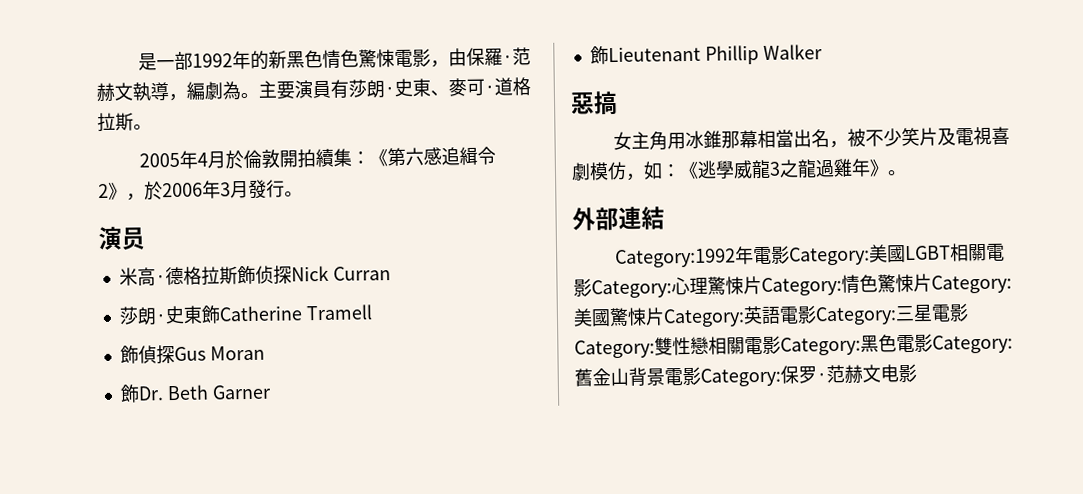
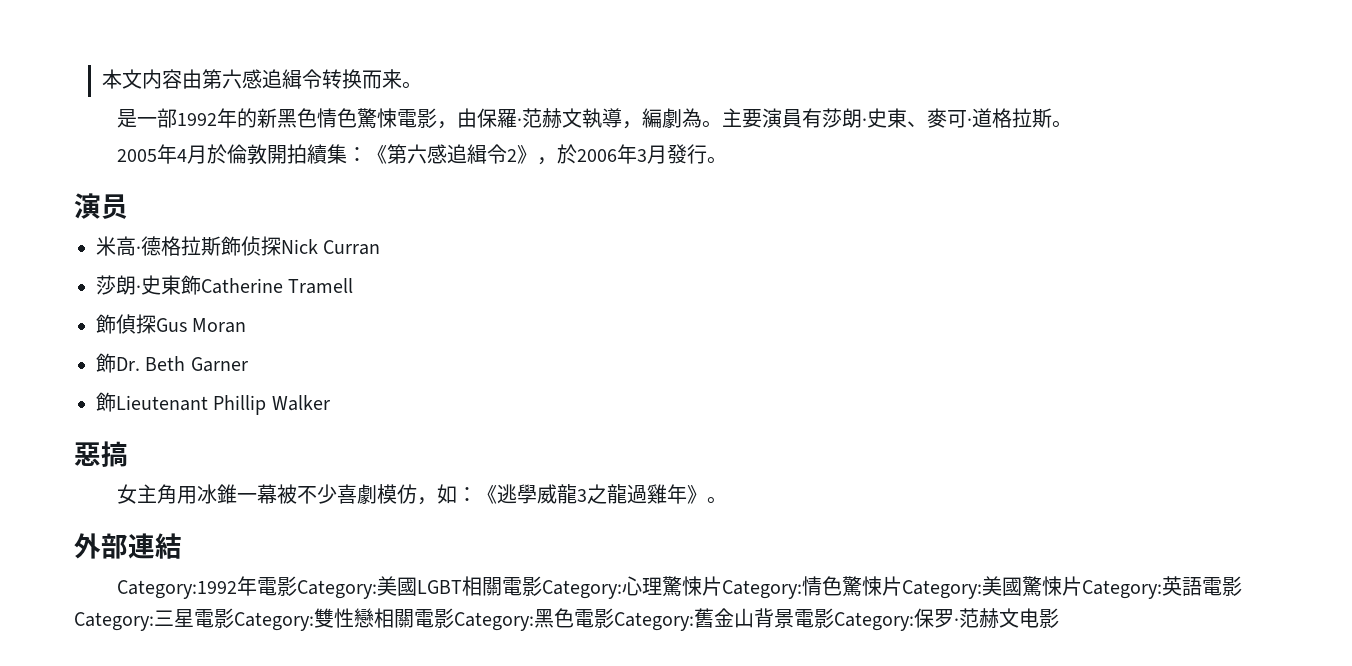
(137, 62) none -> [101,69,422,89] 本文内容由第六感追緝令转换而来。 //
[720,126,992,149] 那幕相當出名，被不少笑片及電視 -> [236,484,337,504] 一幕被不少

